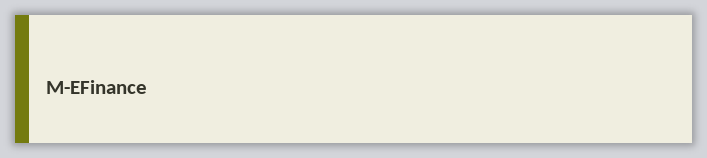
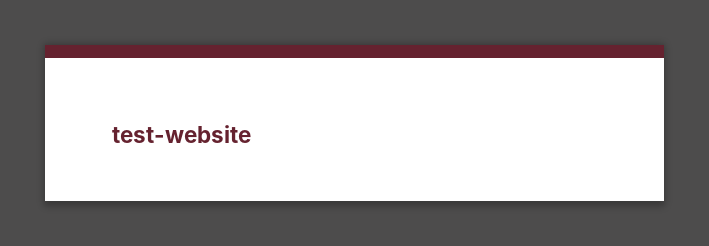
[46,80,147,94] M-EFinance -> [112,125,251,143] test-website

